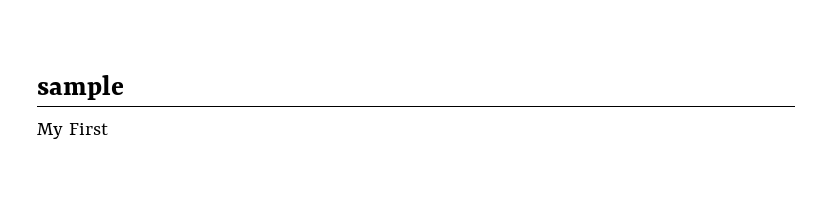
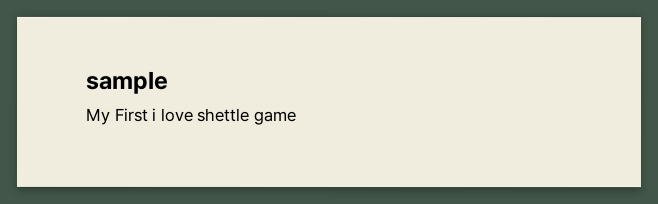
(108, 129) none -> [151,107,296,125] i love shettle game

